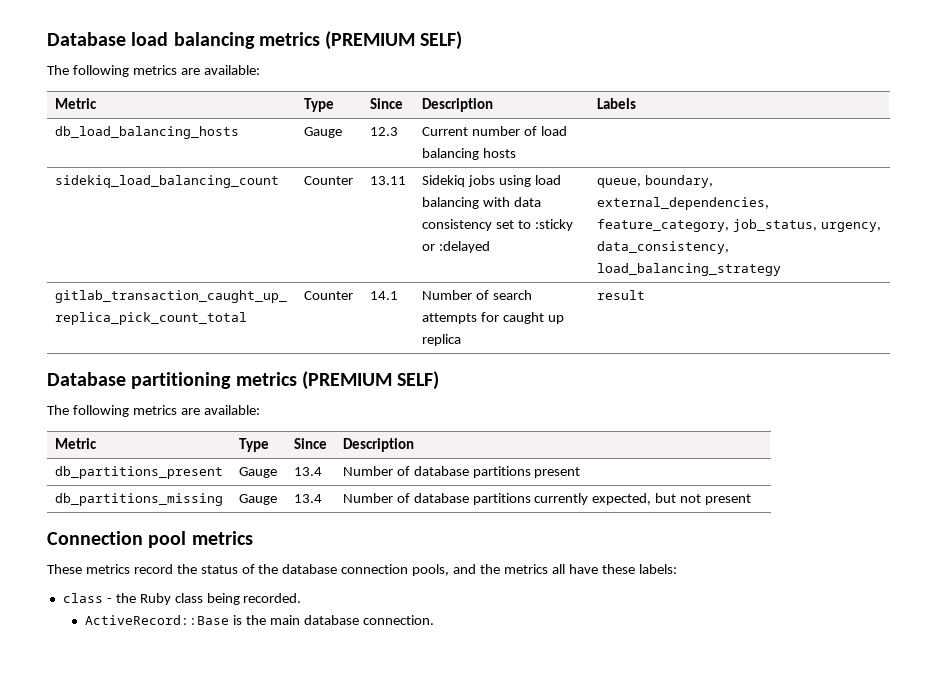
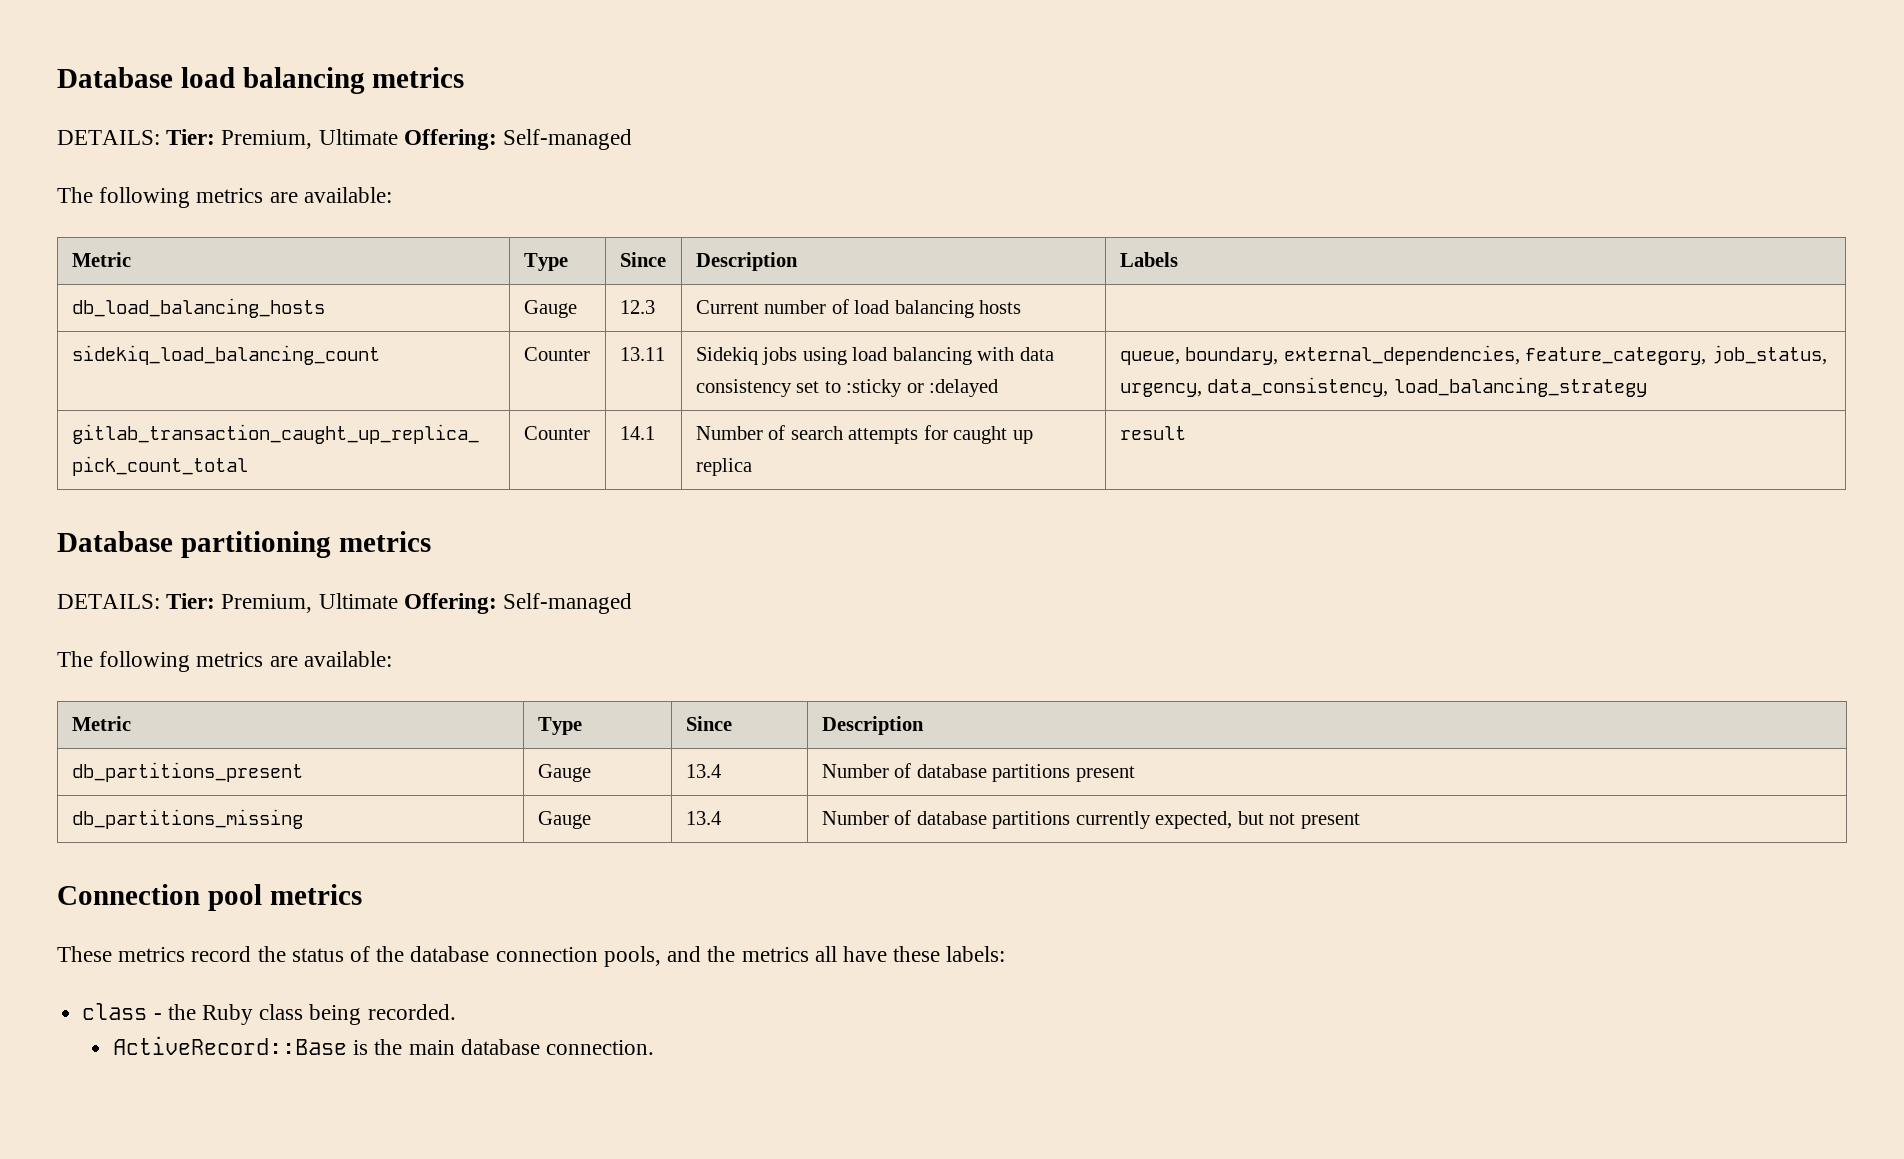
[325,31,463,50] (PREMIUM SELF) -> [57,129,633,150] // DETAILS: Tier: Premium, Ultimate Offering: Self-managed
[301,371,440,390] (PREMIUM SELF) -> [57,593,633,614] // DETAILS: Tier: Premium, Ultimate Offering: Self-managed

